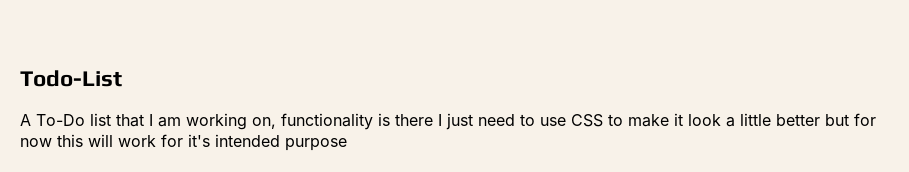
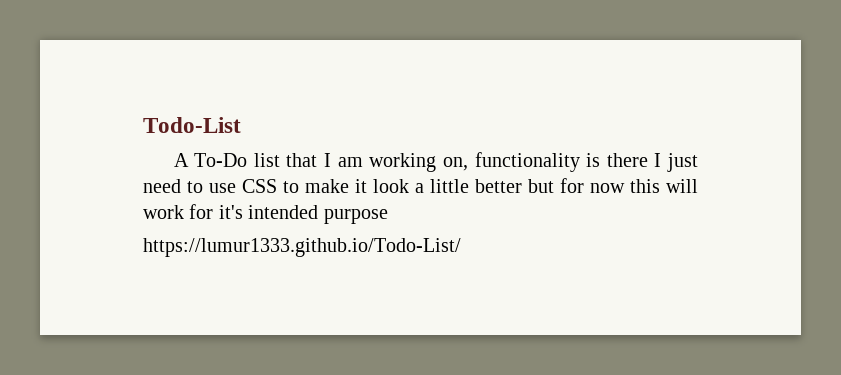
(347, 144) none -> [143,238,461,257] // https://lumur1333.github.io/Todo-List/

